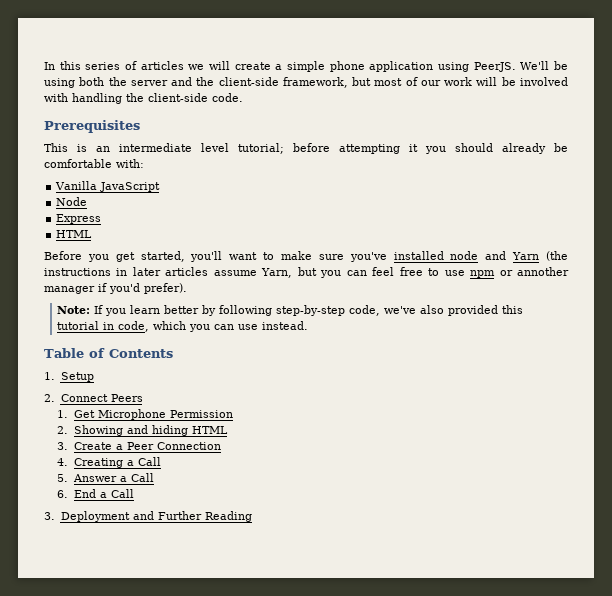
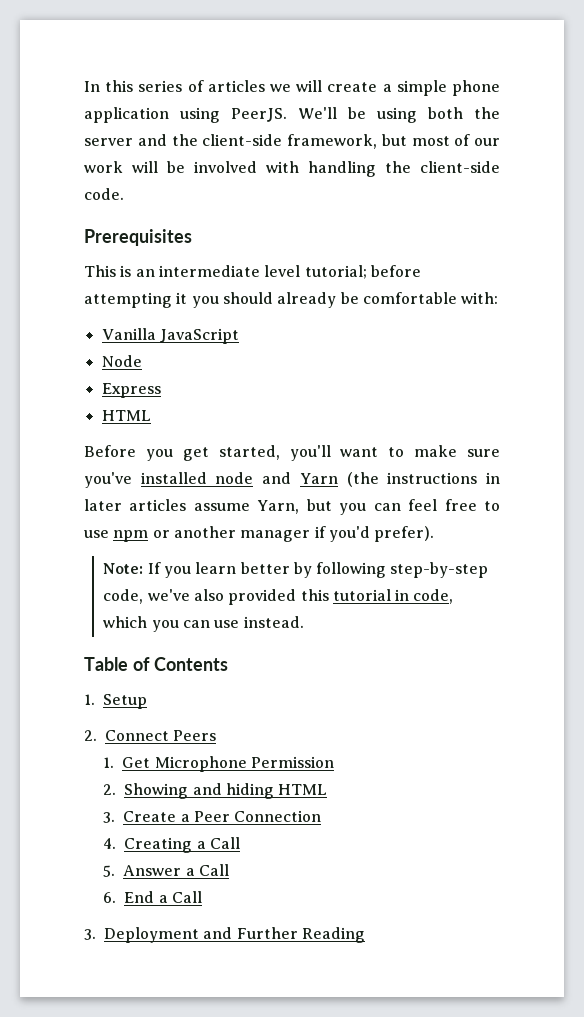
[516,267,569,276] annother -> [173,526,236,538] another

